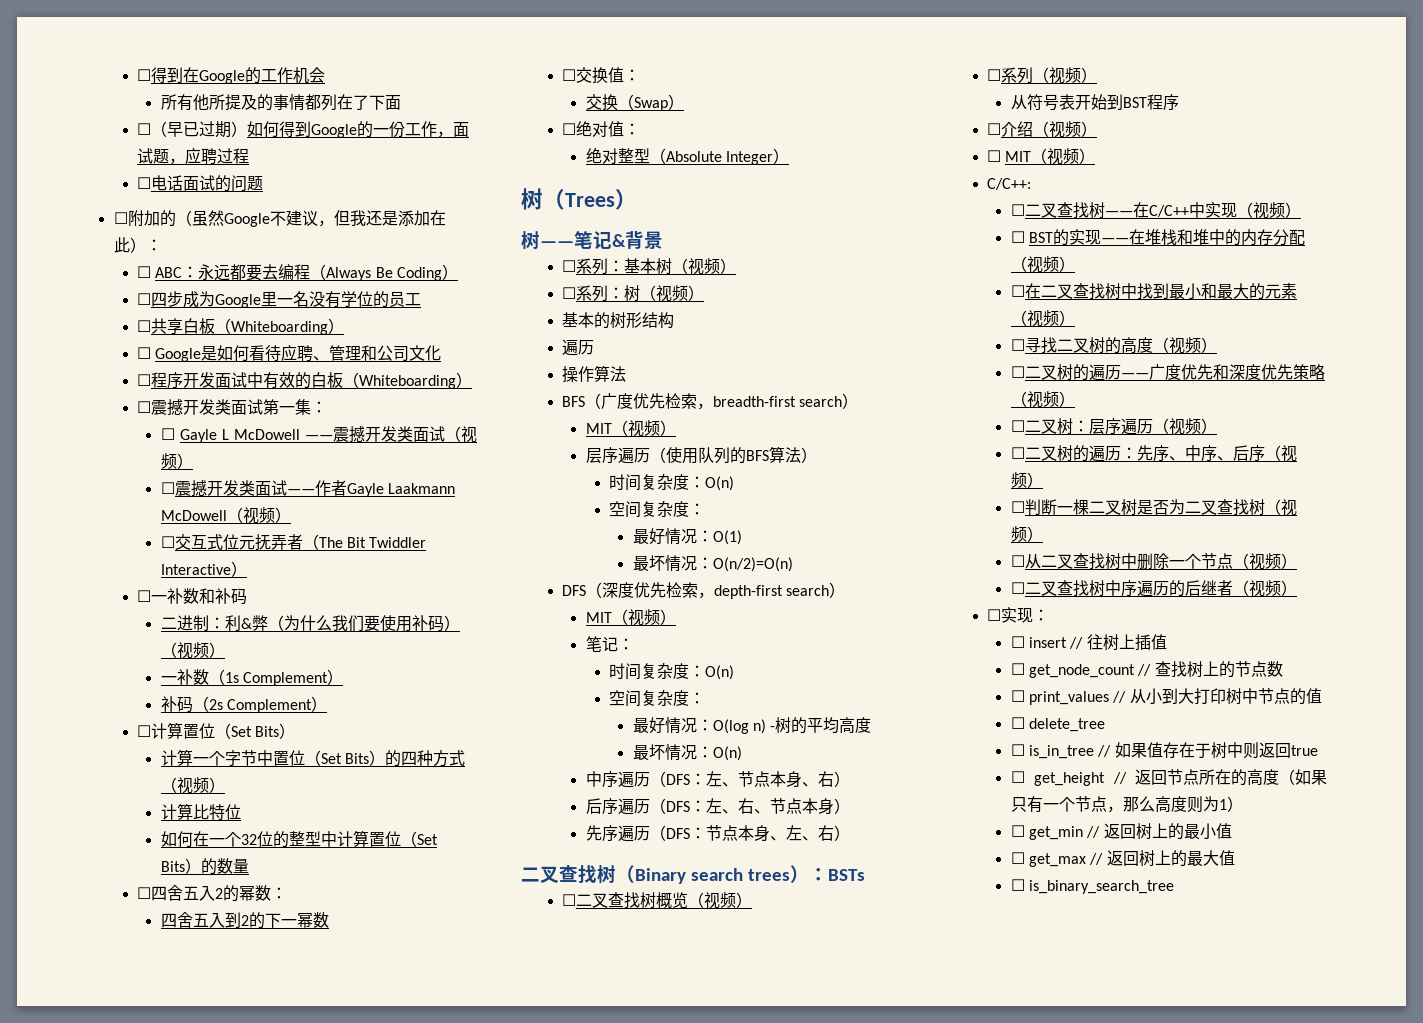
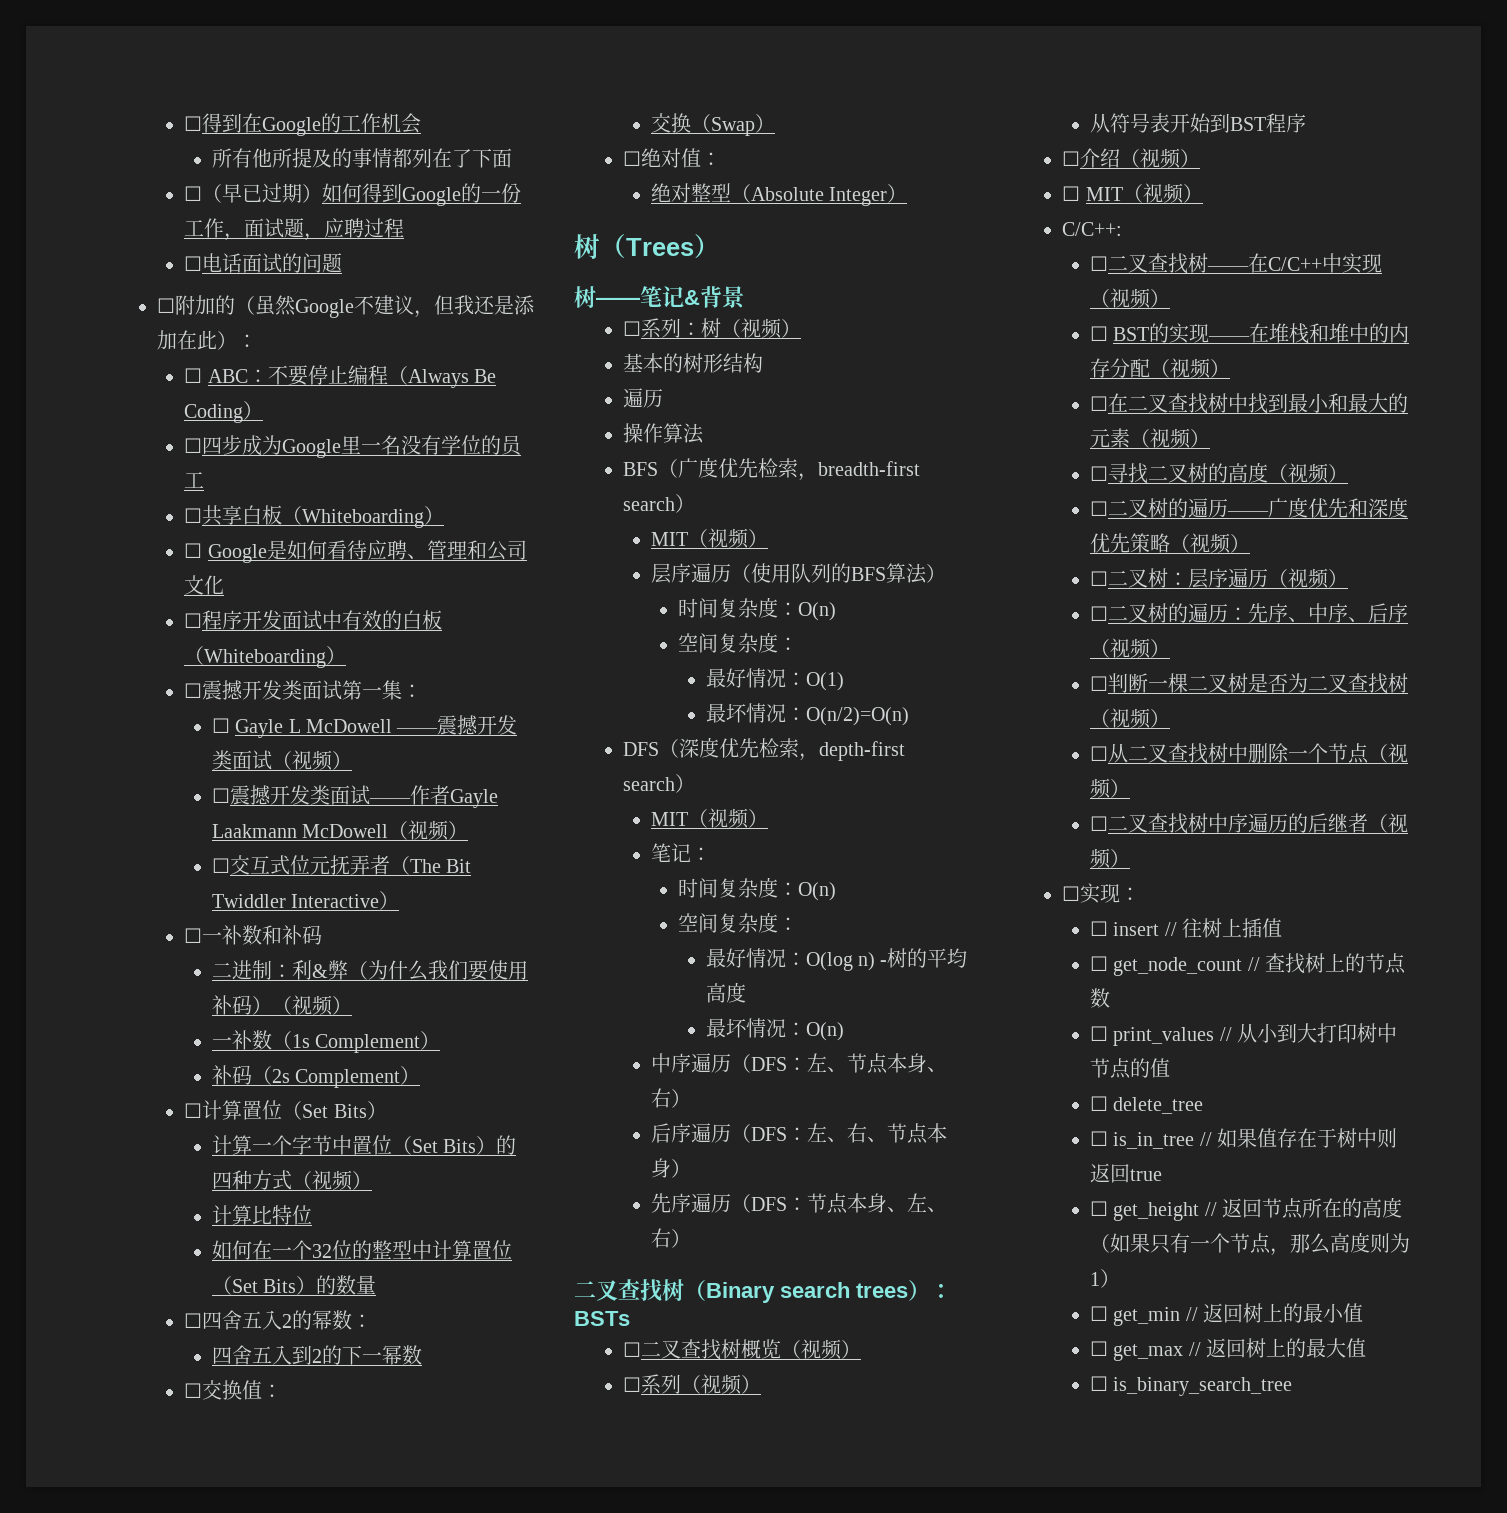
[198,264,279,281] 永远都要去 -> [267,365,348,386] 不要停止
[562,258,737,275] // ☐系列：基本树（视频） -> (745, 297) none

